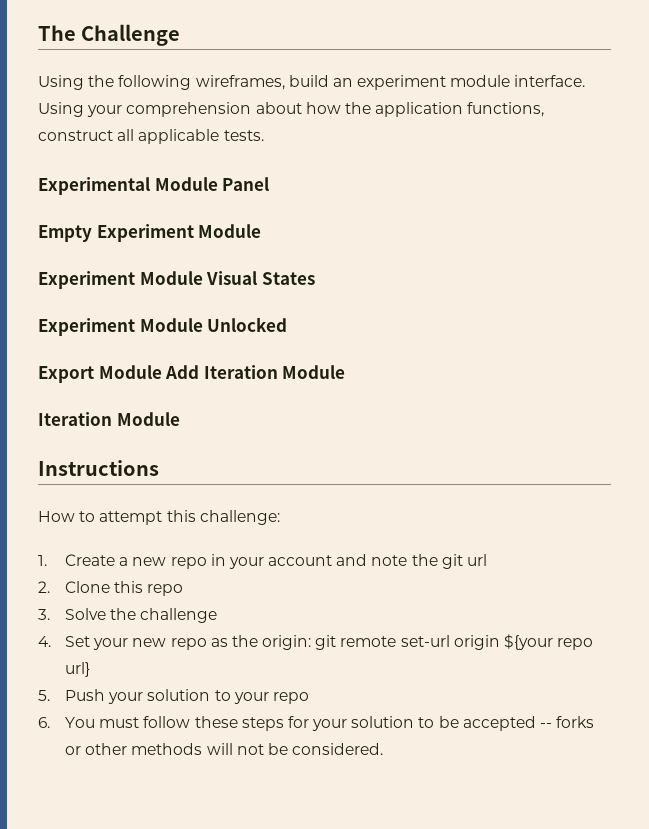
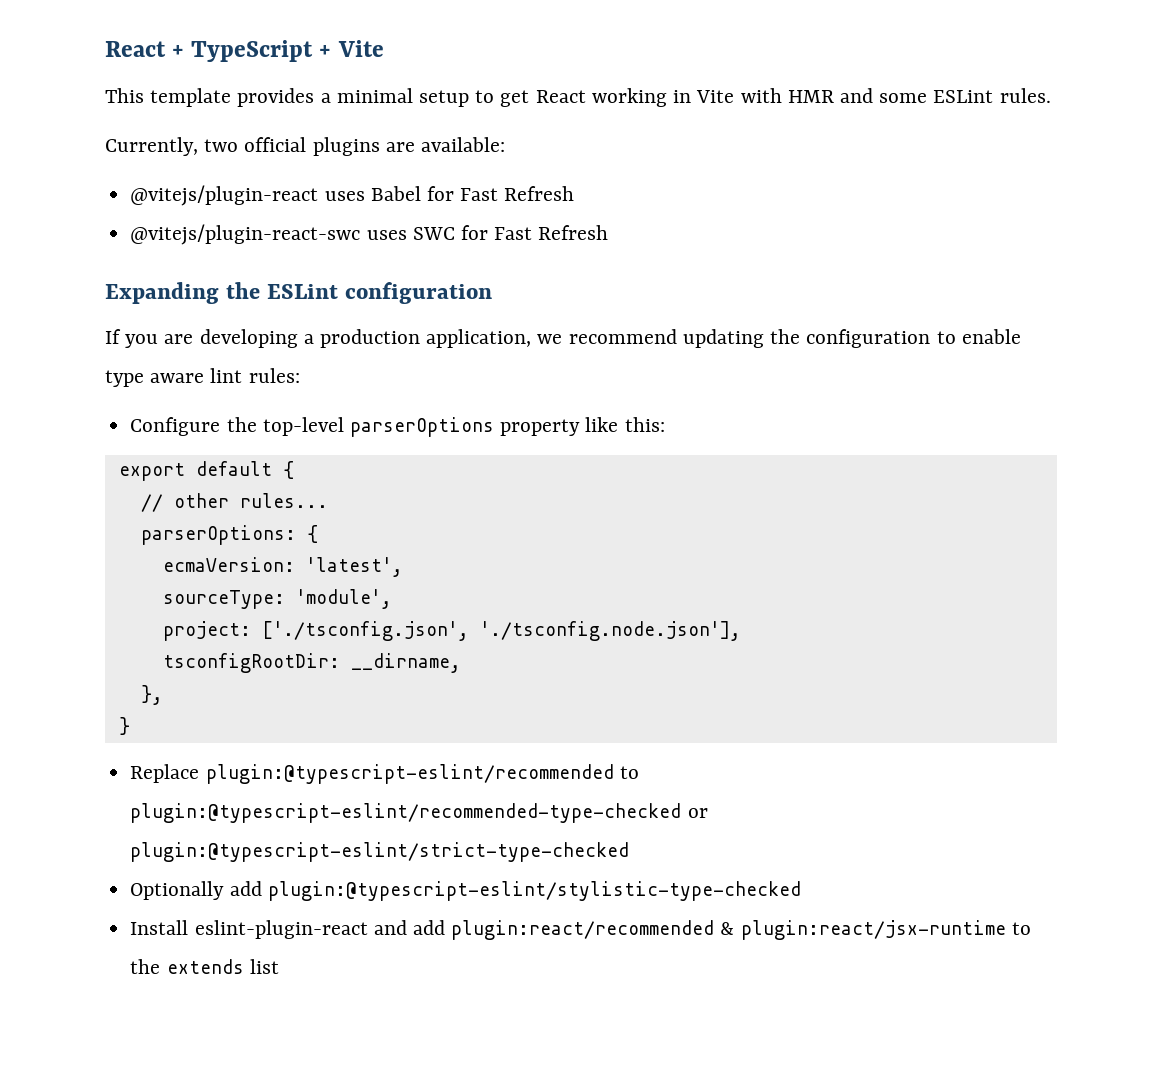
[38,24,181,46] [38,75,586,90] [38,102,545,117] [38,129,264,144] [38,177,270,195] [38,224,262,242] [38,271,315,289] [38,317,288,336] [38,365,346,383] [38,412,180,426] [38,460,159,476] [38,510,280,525] [38,554,487,569] [38,581,184,596] [38,608,218,623] [38,634,594,650] [64,662,90,677] [38,689,309,704] [38,716,595,731] [64,743,384,755] The Challenge // Using the following wireframes, build an experiment module interface. Using your comprehension about how the application functions, construct all applicable tests. // Experimental Module Panel // Empty Experiment Module // Experiment Module Visual States // Experiment Module Unlocked // Export Module Add Iteration Module // Iteration Module // Instructions // How to attempt this challenge: // 1. Create a new repo in your account and note the git url // 2. Clone this repo // 3. Solve the challenge // 4. Set your new repo as the origin: git remote set-url origin ${your repo url} // 5. Push your solution to your repo // 6. You must follow these steps for your solution to be accepted -- forks or other methods will not be considered. -> [105,40,384,62] [105,88,1051,107] [105,137,506,156] [130,185,575,206] [130,224,609,245] [105,282,492,304] [105,329,1021,348] [105,368,300,387] [130,417,665,437] [118,461,294,481] [140,493,328,512] [140,525,318,545] [162,557,403,577] [162,589,392,609] [162,621,741,641] [162,653,461,673] [140,685,163,705] [118,717,130,735] [130,764,639,784] [130,803,708,823] [130,842,630,862] [130,881,801,901] [130,920,1031,940] [130,959,279,974] React + TypeScript + Vite // This template provides a minimal setup to get React working in Vite with HMR and some ESLint rules. // Currently, two official plugins are available: // @vitejs/plugin-react uses Babel for Fast Refresh // @vitejs/plugin-react-swc uses SWC for Fast Refresh // Expanding the ESLint configuration // If you are developing a production application, we recommend updating the configuration to enable type aware lint rules: // Configure the top-level parserOptions property like this: // export default { // // other rules... // parserOptions: { // ecmaVersion: 'latest', // sourceType: 'module', // project: ['./tsconfig.json', './tsconfig.node.json'], // tsconfigRootDir: __dirname, // }, // } // Replace plugin:@typescript-eslint/recommended to plugin:@typescript-eslint/recommended-type-checked or plugin:@typescript-eslint/strict-type-checked // Optionally add plugin:@typescript-eslint/stylistic-type-checked // Install eslint-plugin-react and add plugin:react/recommended & plugin:react/jsx-runtime to the extends list

